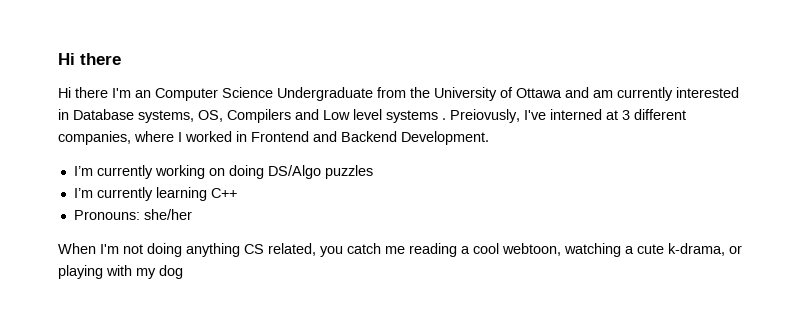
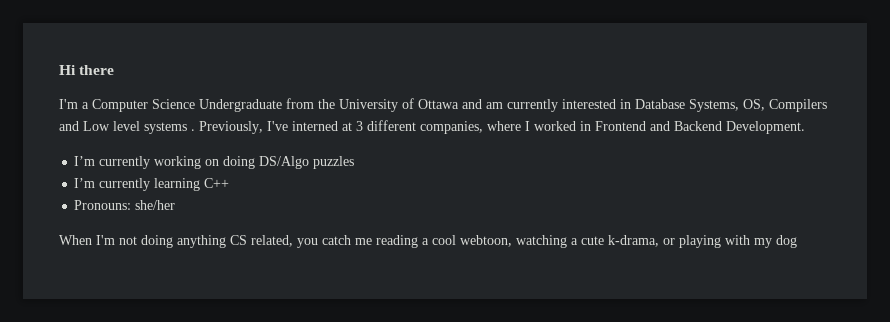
[58,87,151,98] Hi there I'm an -> [59,99,89,109] I'm a
[138,110,194,123] systems, -> [689,99,739,112] Systems,
[450,109,520,123] Preiovusly, -> [199,121,263,134] Previously,

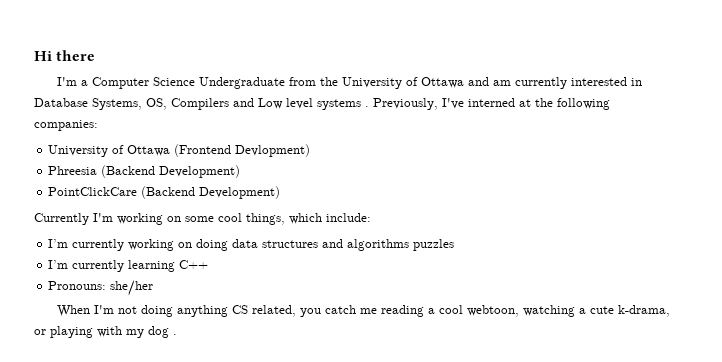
[356,120,805,134] 3 different companies, where I worked in Frontend and Backend Development. -> [535,98,610,110] [34,120,98,131] [48,144,311,157] [48,165,241,178] [48,186,281,199] [34,213,371,225] the following companies: // University of Ottawa (Frontend Devlopment) // Phreesia (Backend Development) // PointClickCare (Backend Development) // Currently I'm working on some cool things, which include:
[259,156,310,169] DS/Algo -> [232,239,410,251] data structures and algorithms
(797, 241) none -> [173,334,177,335] .

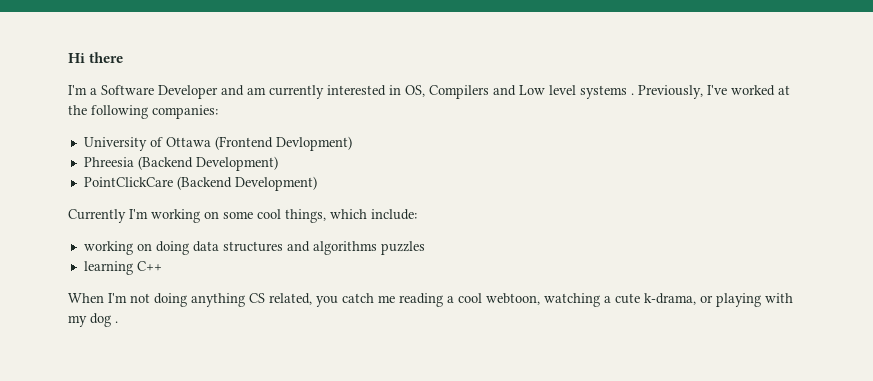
[91,77,464,89] Computer Science Undergraduate from the University of Ottawa -> [101,85,218,99] Software Developer
[34,98,142,110] Database Systems, -> (401, 90) none
[468,98,515,107] interned -> [731,85,775,96] worked
[48,239,125,251] I’m currently -> (417, 214) none
[48,260,125,272] I’m currently -> (425, 248) none
[48,280,154,296] // Pronouns: she/her -> (162, 266) none

